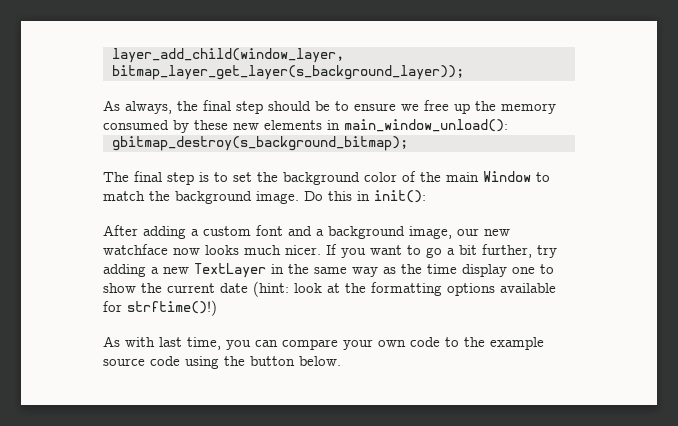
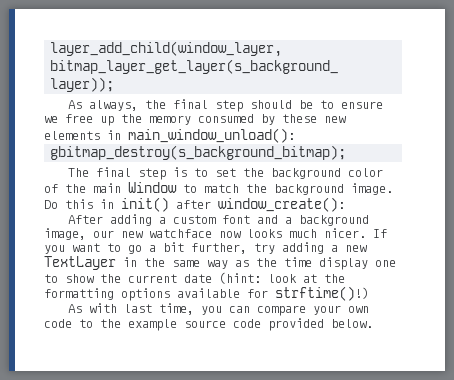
[374,190,426,203] init(): -> [121,197,345,212] init() after window_create():
[185,356,295,369] using the button -> [268,318,324,331] provided

